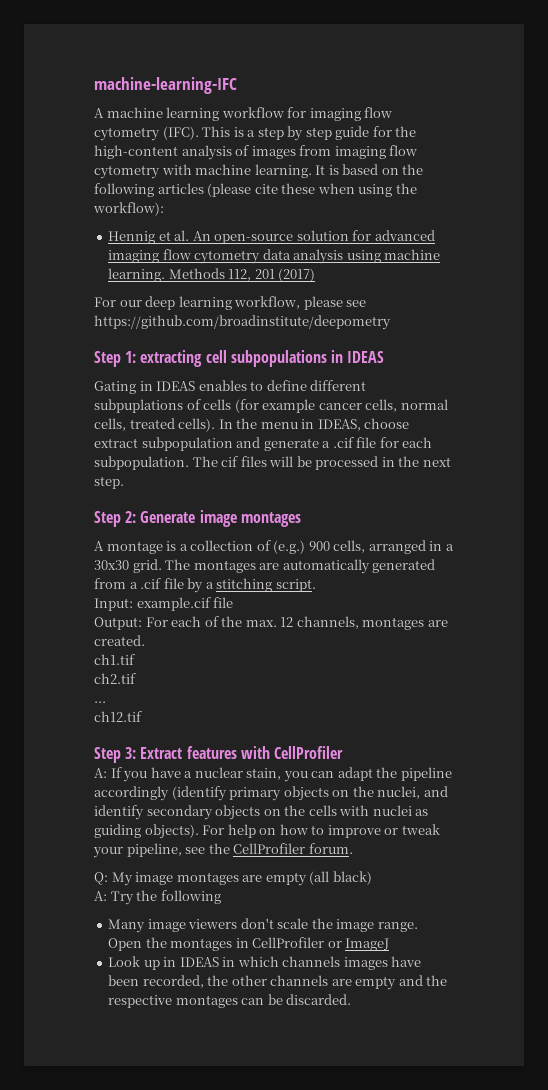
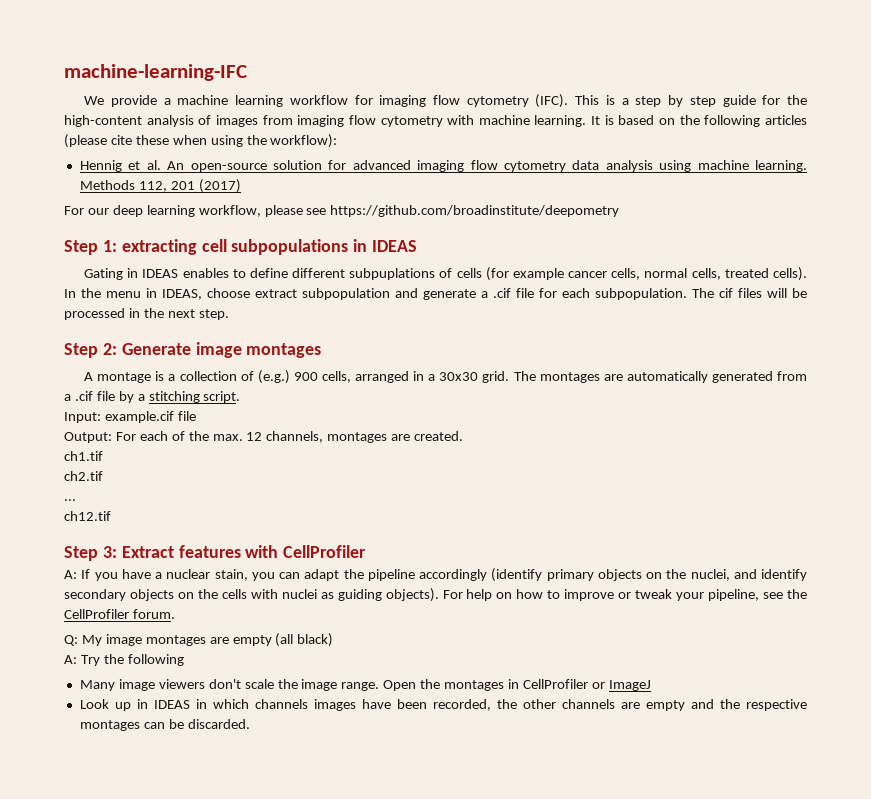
[94,108,104,118] A -> [84,95,171,107] We provide a

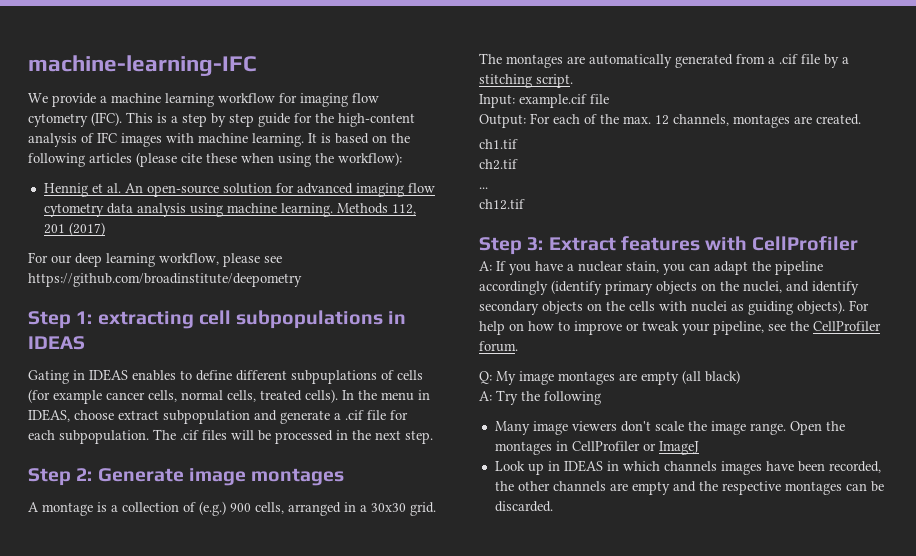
[215,115,443,127] images from imaging flow cytometry -> [97,132,162,147] IFC images
[719,288,733,298] cif -> [180,430,199,440] .cif

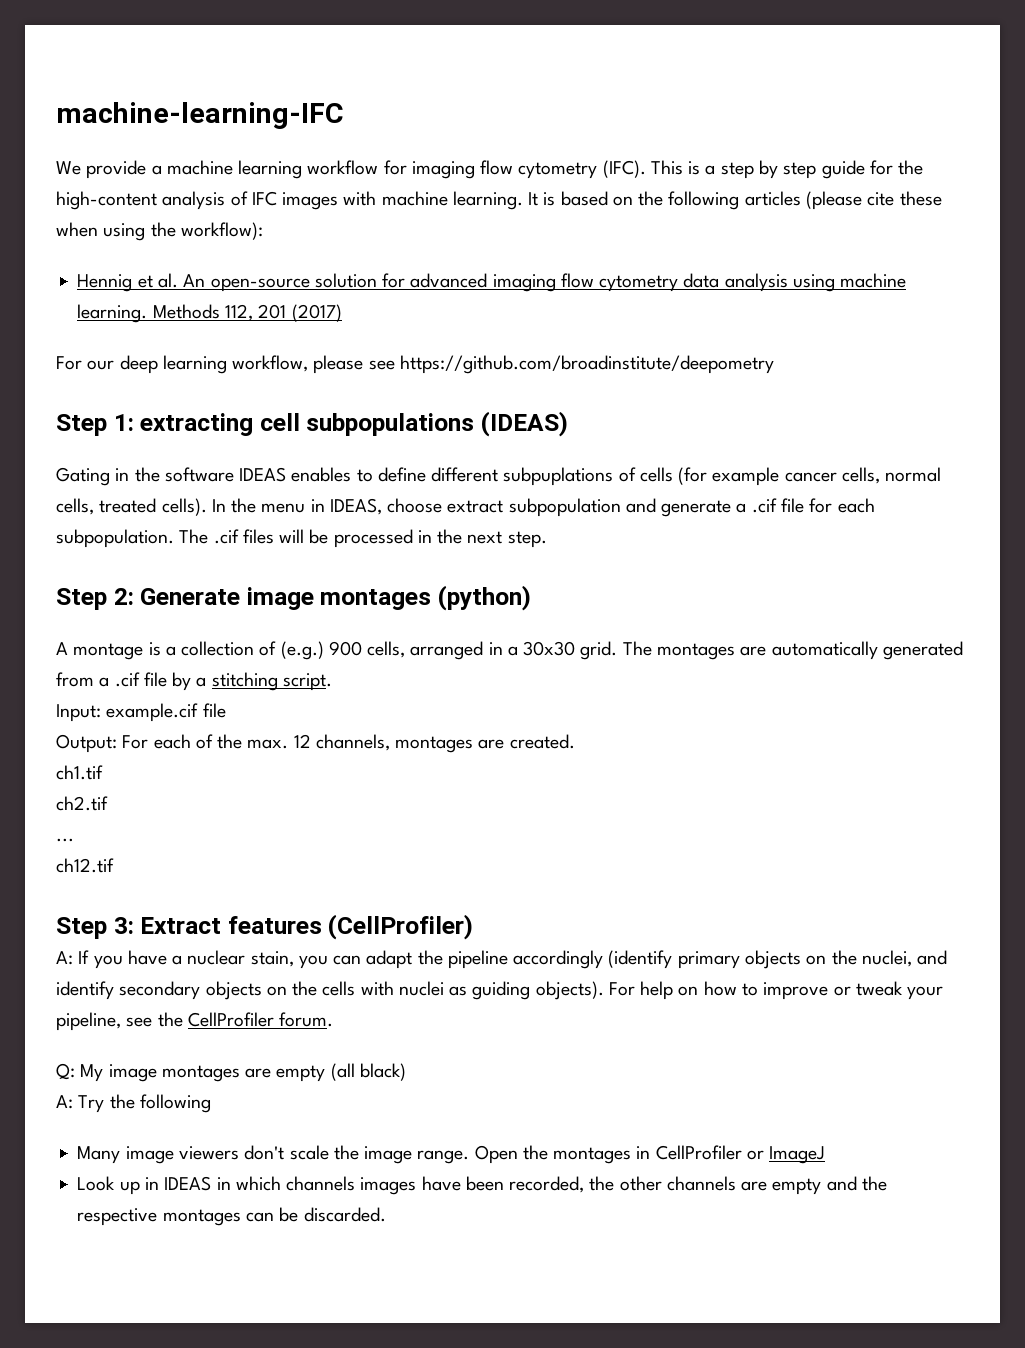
[388,311,407,324] [28,336,85,350] in IDEAS -> [481,411,569,437] (IDEAS)
(85, 375) none -> [134,467,234,482] the software
(345, 477) none -> [438,585,532,611] (python)
[705,236,859,251] with CellProfiler -> [328,914,474,940] (CellProfiler)

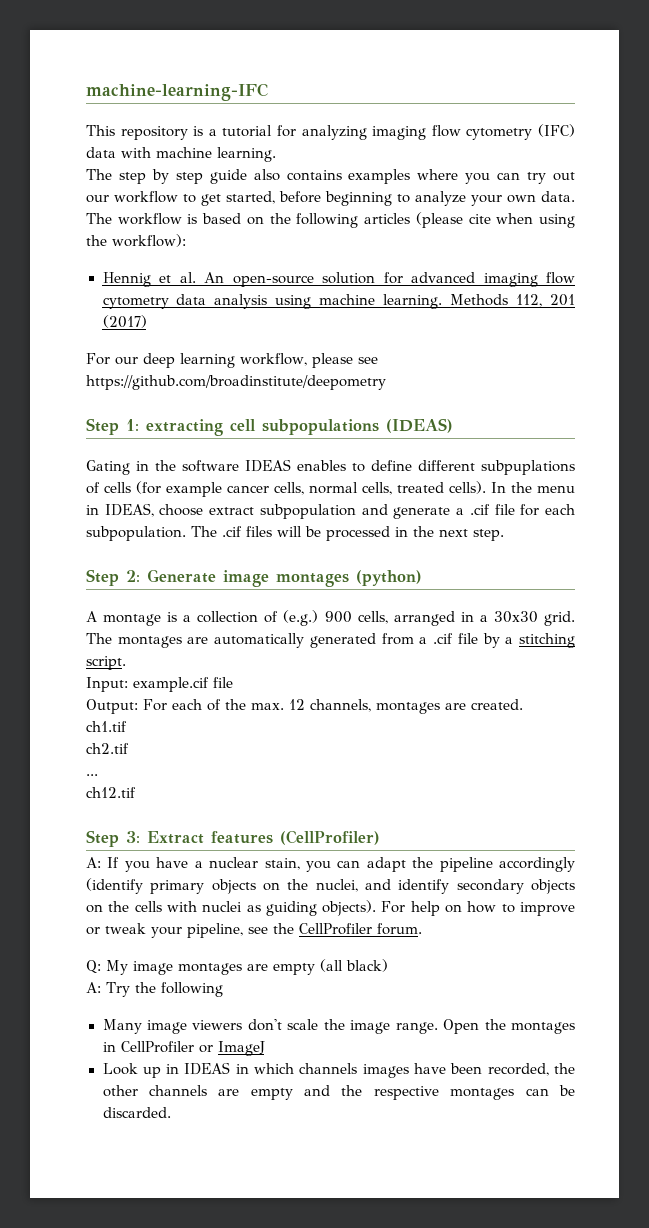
[56,160,924,179] [56,191,539,210] We provide a machine learning workflow for imaging flow cytometry (IFC). This is a step by step guide for the high-content analysis of IFC images with machine learning. It -> [86,124,575,140] [86,147,276,162] [86,169,576,184] [86,191,575,206] [86,213,182,225] This repository is a tutorial for analyzing imaging flow cytometry (IFC) data with machine learning. // The step by step guide also contains examples where you can try out our workflow to get started, before beginning to analyze your own data. The workflow
[899,191,942,206] these -> (491, 219) none

